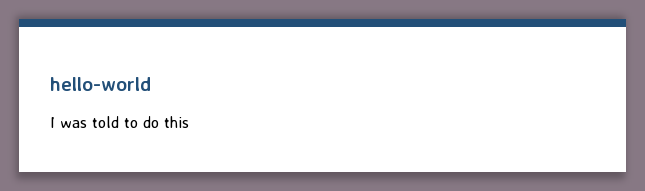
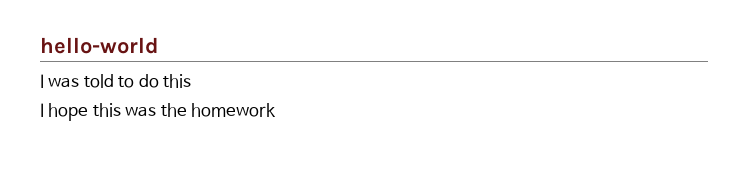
(189, 122) none -> [40,103,277,121] // I hope this was the homework

